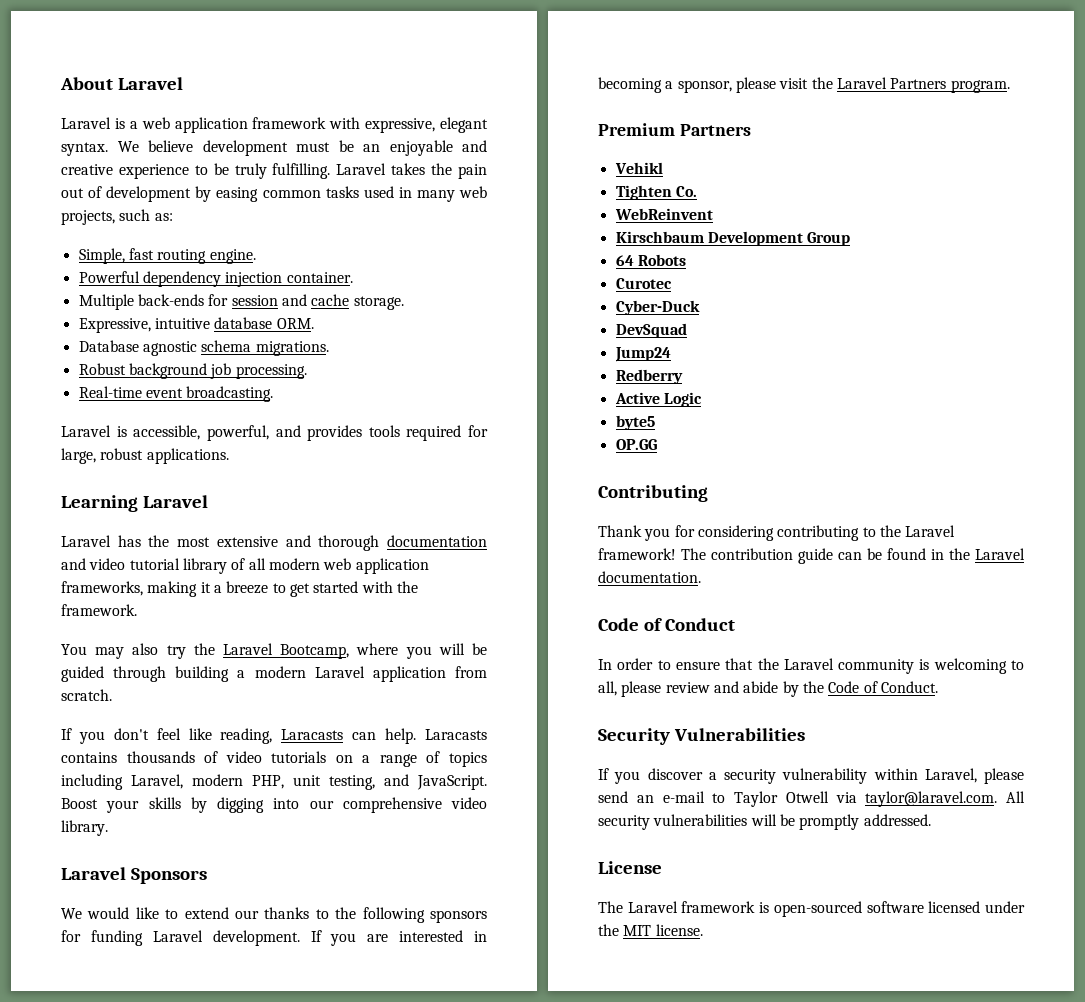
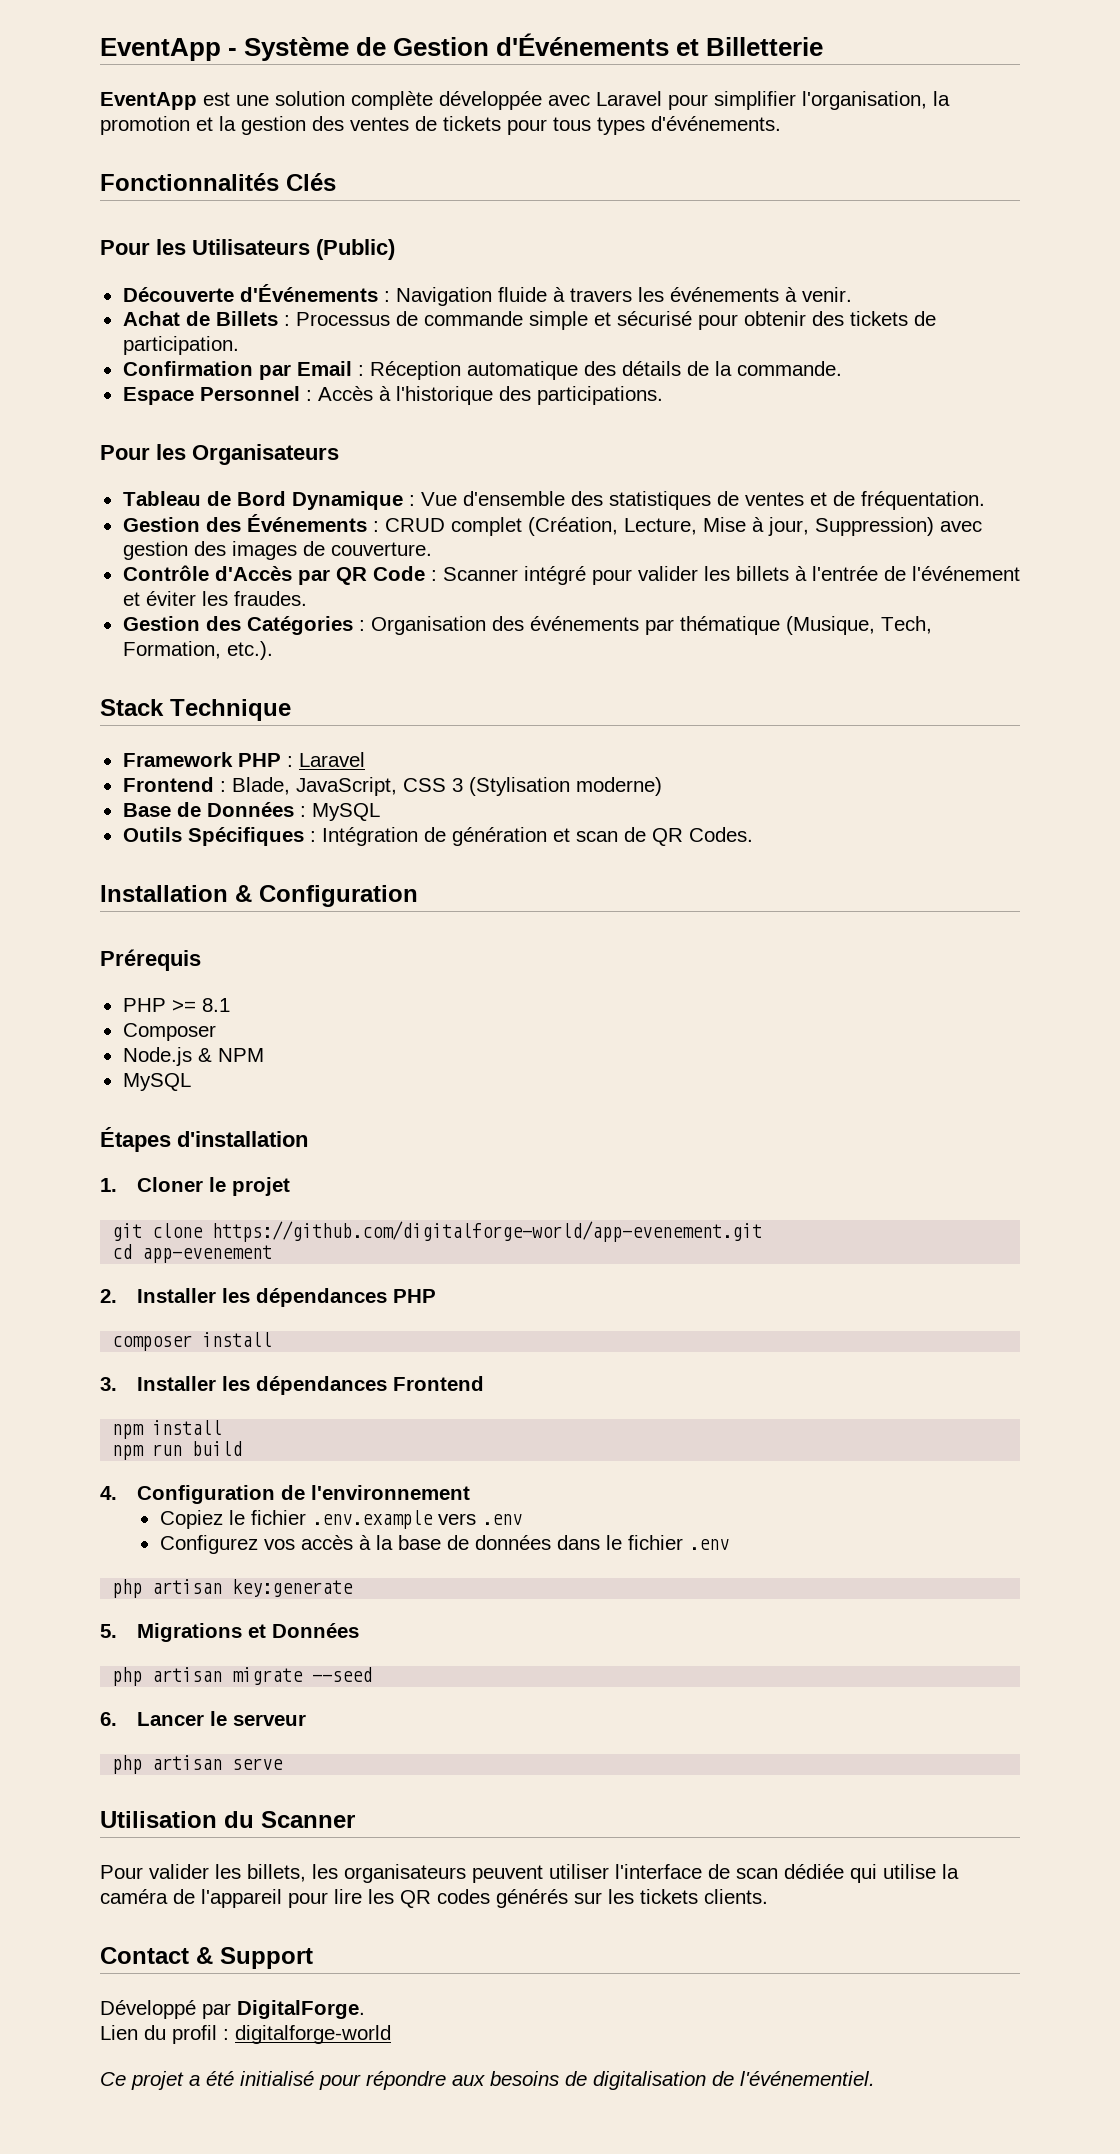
[60,77,183,90] [61,117,488,133] [61,140,487,156] [61,163,488,179] [61,186,488,202] [61,209,173,225] [78,248,256,264] [78,271,353,287] [78,294,404,310] [78,317,314,333] [78,340,329,356] [78,363,307,379] [78,386,274,402] [61,425,488,441] [61,448,229,464] [61,495,208,512] [61,535,487,551] [61,558,429,574] [61,581,418,597] [61,604,137,616] [61,643,487,659] [61,666,487,682] [61,689,112,701] [61,728,488,744] [61,751,487,767] [61,774,487,790] [61,797,487,813] [61,820,108,836] [61,867,207,884] [61,907,487,923] [61,930,487,946] [598,77,1010,93] [598,123,751,136] [614,162,663,174] [615,185,697,200] [614,208,713,220] [615,231,851,246] [615,254,686,266] [615,278,672,289] [615,300,700,315] [615,323,687,338] [614,347,671,362] [615,369,683,384] [614,392,702,407] [615,415,655,430] [615,439,657,450] [598,485,708,502] [598,525,956,541] [598,548,1025,564] [598,571,701,583] [598,618,735,631] [598,658,1024,674] [598,681,938,697] [598,728,805,745] [598,768,1024,784] [598,791,1025,807] [598,814,931,830] [598,861,662,874] [598,901,1025,917] [598,924,703,936] About Laravel // Laravel is a web application framework with expressive, elegant syntax. We believe development must be an enjoyable and creative experience to be truly fulfilling. Laravel takes the pain out of development by easing common tasks used in many web projects, such as: // Simple, fast routing engine. // Powerful dependency injection container. // Multiple back-ends for session and cache storage. // Expressive, intuitive database ORM. // Database agnostic schema migrations. // Robust background job processing. // Real-time event broadcasting. // Laravel is accessible, powerful, and provides tools required for large, robust applications. // Learning Laravel // Laravel has the most extensive and thorough documentation and video tutorial library of all modern web application frameworks, making it a breeze to get started with the framework. // You may also try the Laravel Bootcamp, where you will be guided through building a modern Laravel application from scratch. // If you don't feel like reading, Laracasts can help. Laracasts contains thousands of video tutorials on a range of topics including Laravel, modern PHP, unit testing, and JavaScript. Boost your skills by digging into our comprehensive video library. // Laravel Sponsors // We would like to extend our thanks to the following sponsors for funding Laravel development. If you are interested in becoming a sponsor, please visit the Laravel Partners program. // Premium Partners // Vehikl // Tighten Co. // WebReinvent // Kirschbaum Development Group // 64 Robots // Curotec // Cyber-Duck // DevSquad // Jump24 // Redberry // Active Logic // byte5 // OP.GG // Contributing // Thank you for considering contributing to the Laravel framework! The contribution guide can be found in the Laravel documentation. // Code of Conduct // In order to ensure that the Laravel community is welcoming to all, please review and abide by the Code of Conduct. // Security Vulnerabilities // If you discover a security vulnerability within Laravel, please send an e-mail to Taylor Otwell via taylor@laravel.com. All security vulnerabilities will be promptly addressed. // License // The Laravel framework is open-sourced software licensed under the MIT license. -> [100,33,824,61] [100,91,950,110] [100,116,781,135] [100,173,336,191] [100,239,395,260] [122,284,852,306] [122,311,936,330] [122,336,239,355] [122,361,842,380] [122,386,663,405] [100,444,339,465] [122,491,985,510] [122,514,982,536] [122,541,432,560] [122,565,1020,585] [122,591,307,606] [122,616,932,635] [122,641,273,660] [100,699,291,721] [122,752,365,767] [122,777,662,796] [122,802,380,821] [122,827,753,846] [100,885,418,907] [100,949,201,971] [122,998,230,1012] [122,1023,216,1041] [122,1047,264,1066] [122,1073,191,1091] [100,1127,308,1152] [100,1177,291,1196] [112,1221,763,1242] [112,1244,273,1263] [100,1288,437,1307] [112,1332,273,1351] [100,1376,485,1395] [112,1420,223,1439] [112,1441,243,1460] [100,1485,471,1504] [159,1510,522,1529] [159,1535,729,1554] [112,1579,354,1598] [100,1623,360,1642] [112,1667,373,1686] [100,1711,307,1726] [112,1755,284,1774] [100,1811,355,1828] [100,1864,959,1883] [100,1889,768,1908] [100,1947,313,1969] [100,2000,365,2019] [100,2025,391,2044] [100,2071,875,2090] EventApp - Système de Gestion d'Événements et Billetterie // EventApp est une solution complète développée avec Laravel pour simplifier l'organisation, la promotion et la gestion des ventes de tickets pour tous types d'événements. // Fonctionnalités Clés // Pour les Utilisateurs (Public) // Découverte d'Événements : Navigation fluide à travers les événements à venir. // Achat de Billets : Processus de commande simple et sécurisé pour obtenir des tickets de participation. // Confirmation par Email : Réception automatique des détails de la commande. // Espace Personnel : Accès à l'historique des participations. // Pour les Organisateurs // Tableau de Bord Dynamique : Vue d'ensemble des statistiques de ventes et de fréquentation. // Gestion des Événements : CRUD complet (Création, Lecture, Mise à jour, Suppression) avec gestion des images de couverture. // Contrôle d'Accès par QR Code : Scanner intégré pour valider les billets à l'entrée de l'événement et éviter les fraudes. // Gestion des Catégories : Organisation des événements par thématique (Musique, Tech, Formation, etc.). // Stack Technique // Framework PHP : Laravel // Frontend : Blade, JavaScript, CSS 3 (Stylisation moderne) // Base de Données : MySQL // Outils Spécifiques : Intégration de génération et scan de QR Codes. // Installation & Configuration // Prérequis // PHP >= 8.1 // Composer // Node.js & NPM // MySQL // Étapes d'installation // 1. Cloner le projet // git clone https://github.com/digitalforge-world/app-evenement.git // cd app-evenement // 2. Installer les dépendances PHP // composer install // 3. Installer les dépendances Frontend // npm install // npm run build // 4. Configuration de l'environnement // Copiez le fichier .env.example vers .env // Configurez vos accès à la base de données dans le fichier .env // php artisan key:generate // 5. Migrations et Données // php artisan migrate --seed // 6. Lancer le serveur // php artisan serve // Utilisation du Scanner // Pour valider les billets, les organisateurs peuvent utiliser l'interface de scan dédiée qui utilise la caméra de l'appareil pour lire les QR codes générés sur les tickets clients. // Contact & Support // Développé par DigitalForge. // Lien du profil : digitalforge-world // Ce projet a été initialisé pour répondre aux besoins de digitalisation de l'événementiel.

